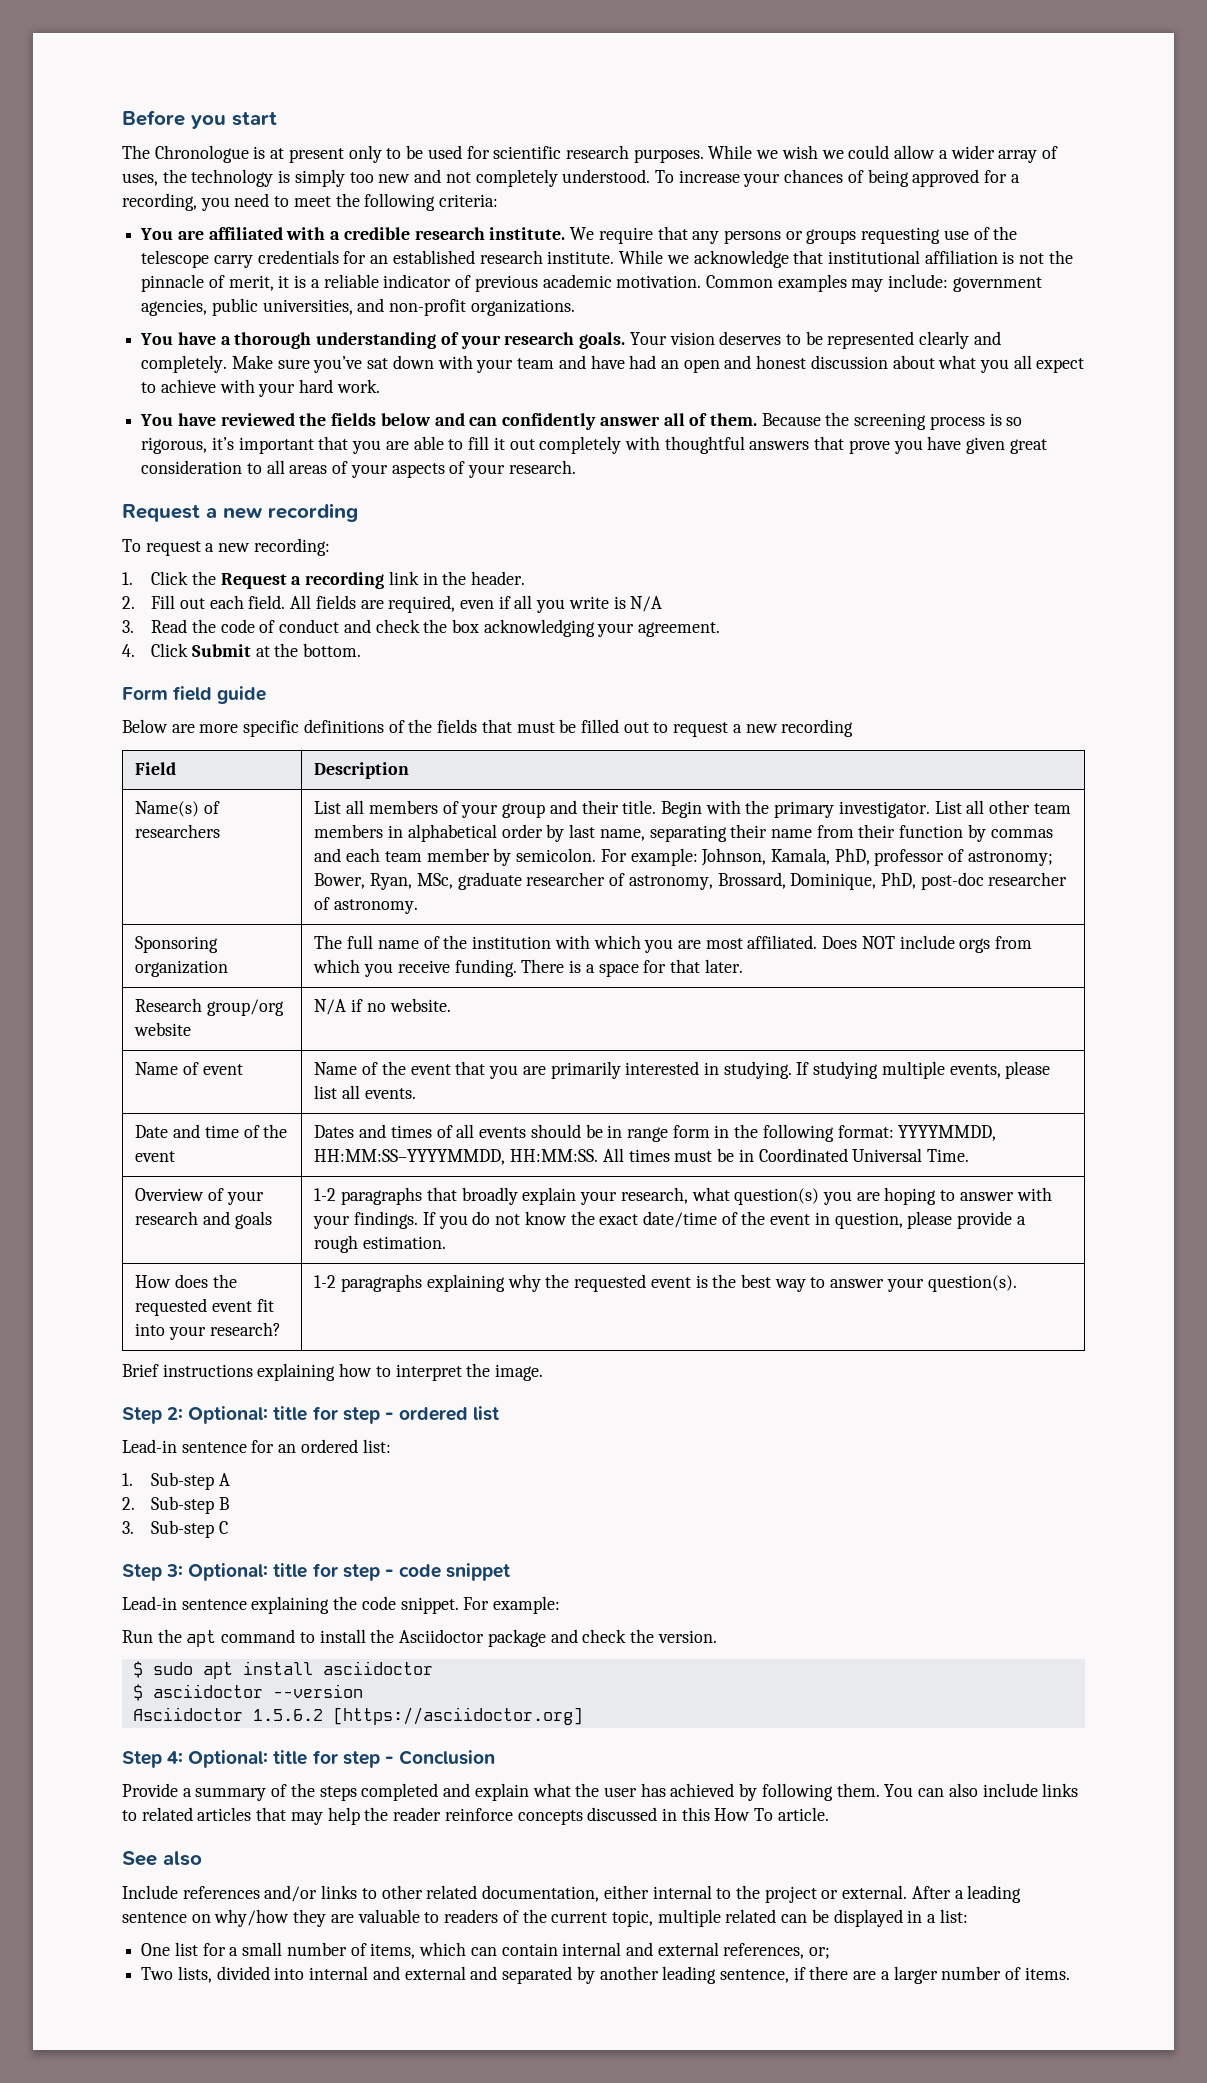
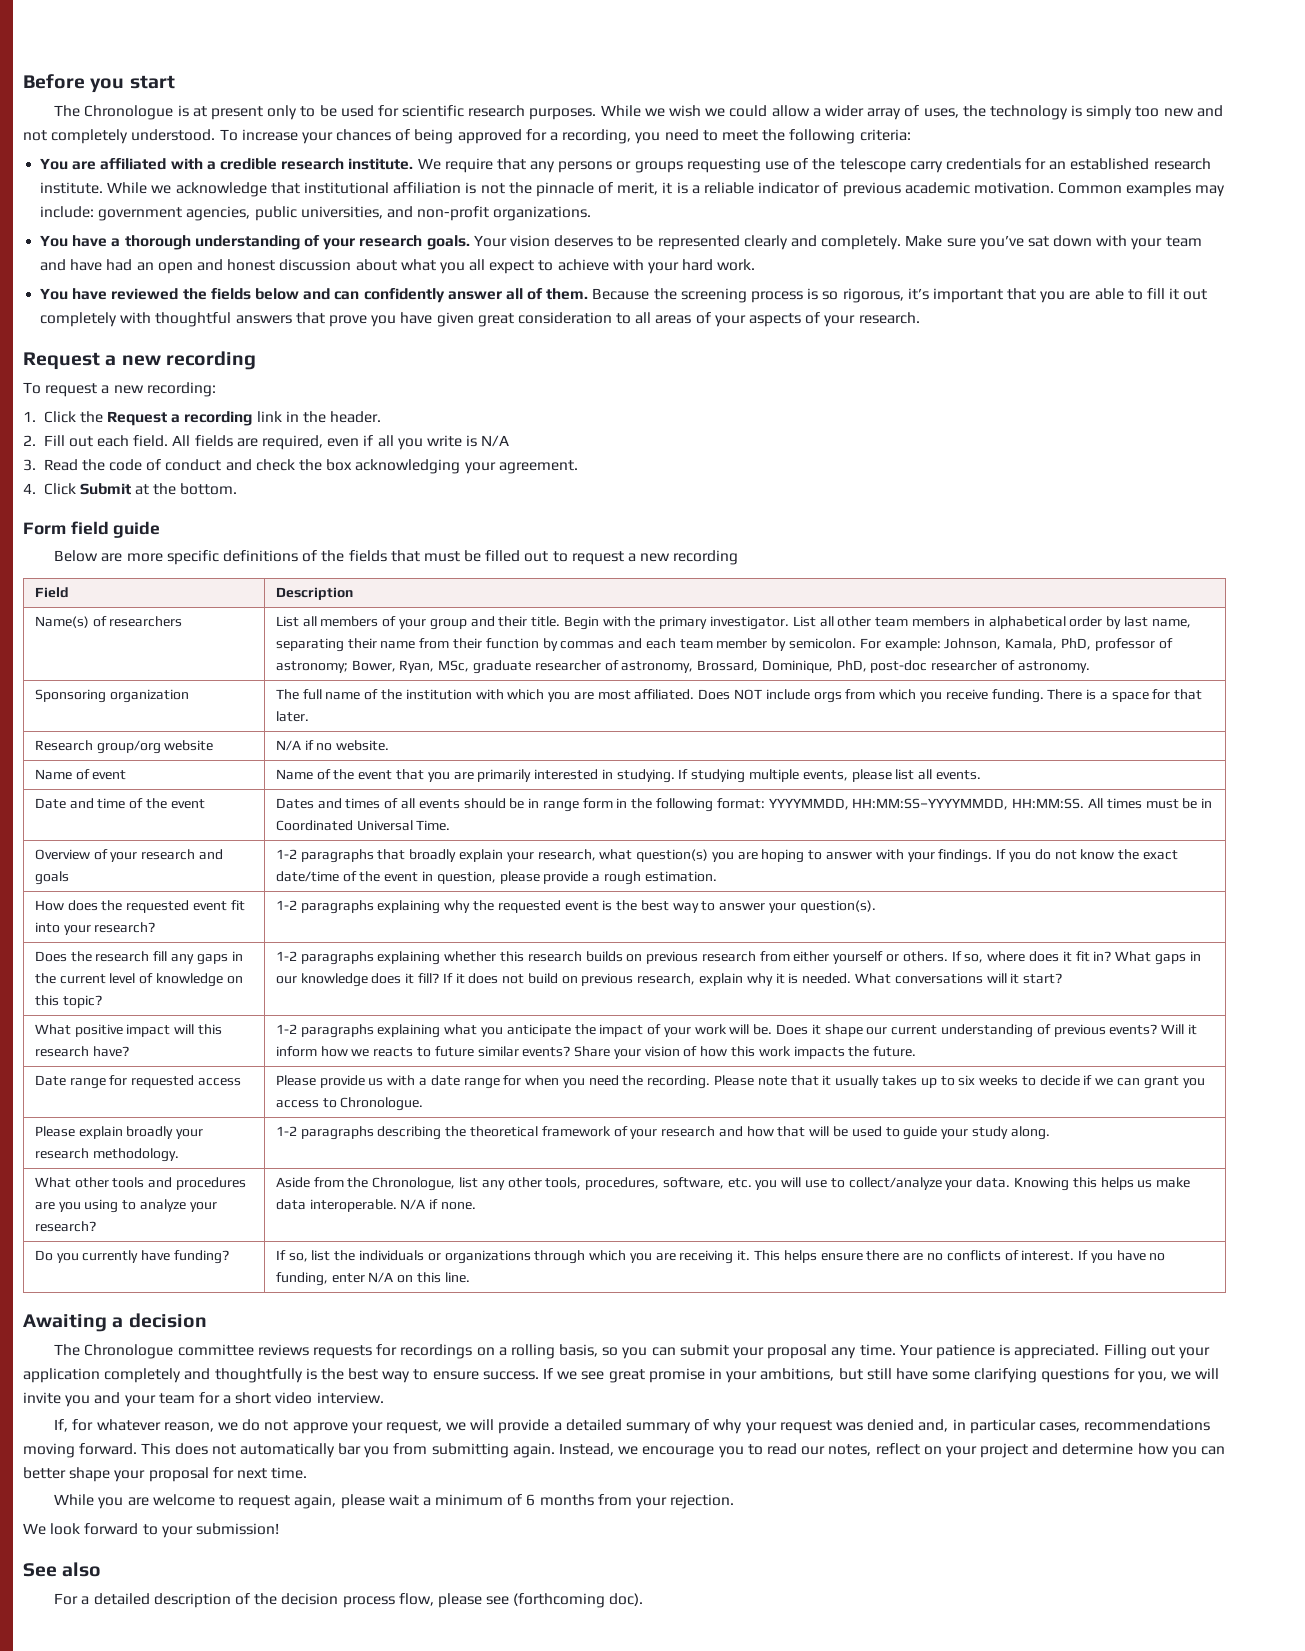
[122,1363,544,1381] [122,1406,500,1424] [122,1439,391,1453] [122,1472,230,1490] [122,1496,229,1514] [122,1520,228,1538] [122,1563,511,1581] [122,1596,561,1614] [122,1629,717,1647] [132,1661,433,1679] [132,1684,363,1701] [132,1707,583,1725] [122,1750,495,1768] [122,1783,1079,1801] [122,1807,829,1825] [122,1851,202,1866] [122,1885,1022,1903] [122,1909,968,1927] [141,1942,831,1959] [141,1966,1070,1984] // Brief instructions explaining how to interpret the image. // Step 2: Optional: title for step - ordered list // Lead-in sentence for an ordered list: // 1. Sub-step A // 2. Sub-step B // 3. Sub-step C // Step 3: Optional: title for step - code snippet // Lead-in sentence explaining the code snippet. For example: // Run the apt command to install the Asciidoctor package and check the version. // $ sudo apt install asciidoctor // $ asciidoctor --version // Asciidoctor 1.5.6.2 [https://asciidoctor.org] // Step 4: Optional: title for step - Conclusion // Provide a summary of the steps completed and explain what the user has achieved by following them. You can also include links to related articles that may help the reader reinforce concepts discussed in this How To article. // See also // Include references and/or links to other related documentation, either internal to the project or external. After a leading sentence on why/how they are valuable to readers of the current topic, multiple related can be displayed in a list: // One list for a small number of items, which can contain internal and external references, or; // Two lists, divided into internal and external and separated by another leading sentence, if there are a larger number of items. -> [34,951,243,965] [34,973,243,987] [34,995,102,1008] [275,951,1201,965] [275,973,1063,987] [34,1024,223,1037] [34,1046,129,1057] [275,1024,1197,1038] [275,1046,917,1059] [34,1075,242,1089] [275,1075,1205,1089] [275,1097,424,1111] [34,1126,204,1139] [34,1148,179,1162] [275,1126,1050,1140] [34,1177,247,1190] [34,1199,217,1213] [34,1221,96,1232] [275,1177,1191,1191] [275,1199,477,1212] [34,1250,230,1264] [275,1250,1166,1264] [275,1272,470,1286] [23,1313,207,1332] [54,1344,1210,1359] [23,1368,1220,1383] [23,1392,384,1407] [54,1419,1211,1434] [23,1443,1225,1458] [23,1467,308,1482] [54,1494,735,1509] [23,1523,279,1538] [23,1562,102,1577] [54,1593,644,1608] // Does the research fill any gaps in the current level of knowledge on this topic? | 1-2 paragraphs explaining whether this research builds on previous research from either yourself or others. If so, where does it fit in? What gaps in our knowledge does it fill? If it does not build on previous research, explain why it is needed. What conversations will it start? // What positive impact will this research have? | 1-2 paragraphs explaining what you anticipate the impact of your work will be. Does it shape our current understanding of previous events? Will it inform how we reacts to future similar events? Share your vision of how this work impacts the future. // Date range for requested access | Please provide us with a date range for when you need the recording. Please note that it usually takes up to six weeks to decide if we can grant you access to Chronologue. // Please explain broadly your research methodology. | 1-2 paragraphs describing the theoretical framework of your research and how that will be used to guide your study along. // What other tools and procedures are you using to analyze your research? | Aside from the Chronologue, list any other tools, procedures, software, etc. you will use to collect/analyze your data. Knowing this helps us make data interoperable. N/A if none. // Do you currently have funding? | If so, list the individuals or organizations through which you are receiving it. This helps ensure there are no conflicts of interest. If you have no funding, enter N/A on this line. // Awaiting a decision // The Chronologue committee reviews requests for recordings on a rolling basis, so you can submit your proposal any time. Your patience is appreciated. Filling out your application completely and thoughtfully is the best way to ensure success. If we see great promise in your ambitions, but still have some clarifying questions for you, we will invite you and your team for a short video interview. // If, for whatever reason, we do not approve your request, we will provide a detailed summary of why your request was denied and, in particular cases, recommendations moving forward. This does not automatically bar you from submitting again. Instead, we encourage you to read our notes, reflect on your project and determine how you can better shape your proposal for next time. // While you are welcome to request again, please wait a minimum of 6 months from your rejection. // We look forward to your submission! // See also // For a detailed description of the decision process flow, please see (forthcoming doc).

